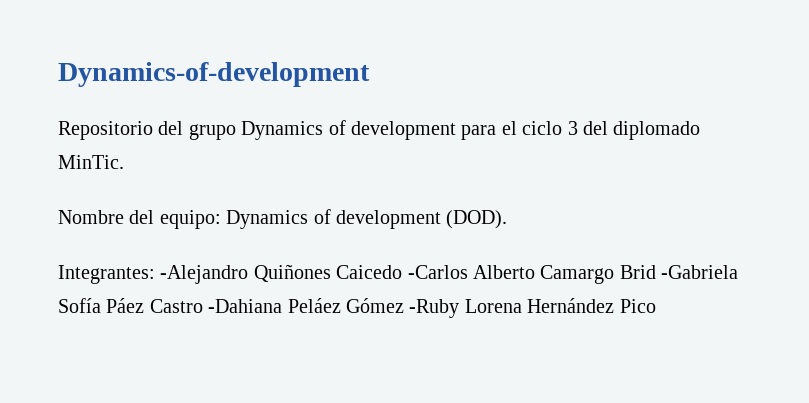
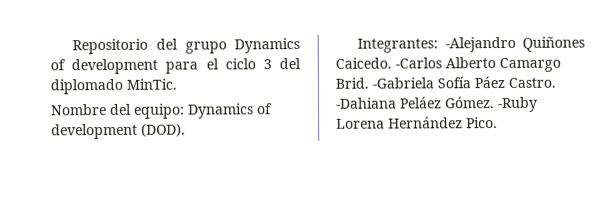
[58,62,370,87] Dynamics-of-development // -> (72, 46) none
[336,265,403,279] Caicedo -> [335,57,392,69] Caicedo.
[619,265,656,279] Brid -> [335,77,369,89] Brid.
[149,299,203,313] Castro -> [508,77,556,88] Castro.
[346,298,404,313] Gómez -> [444,96,495,109] Gómez.
[619,299,656,313] Pico -> [466,117,498,129] Pico.

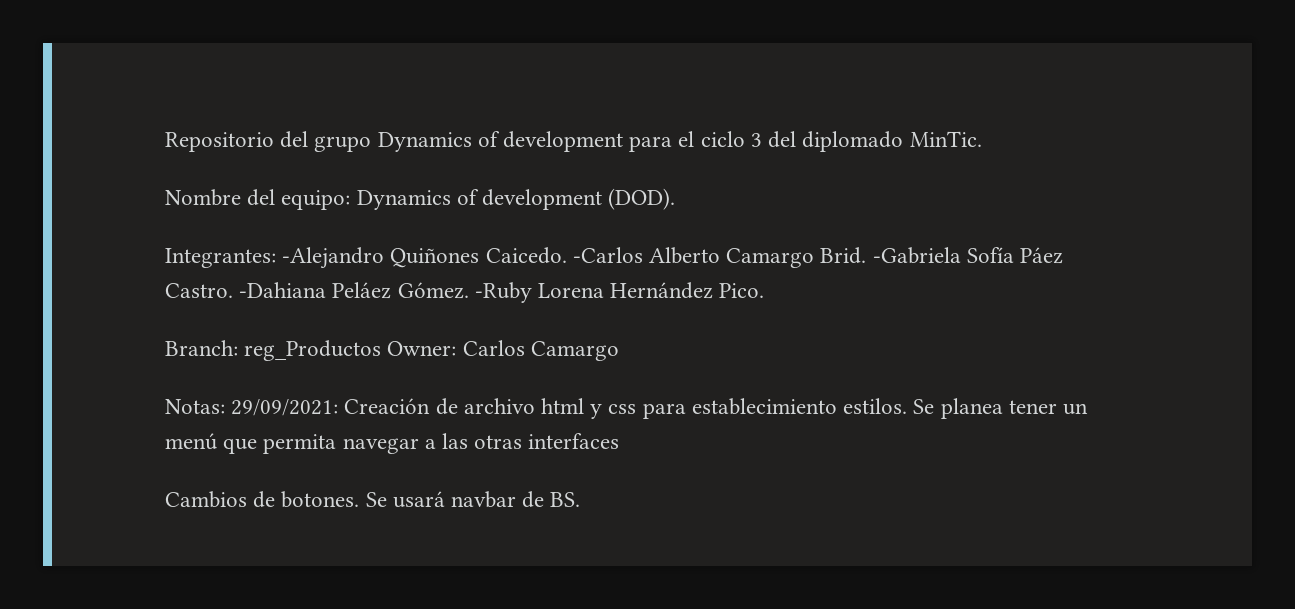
(498, 123) none -> [165,340,619,361] [165,398,1088,419] [165,433,620,454] [165,491,581,508] // Branch: reg_Productos Owner: Carlos Camargo // Notas: 29/09/2021: Creación de archivo html y css para establecimiento estilos. Se planea tener un menú que permita navegar a las otras interfaces // Cambios de botones. Se usará navbar de BS.

